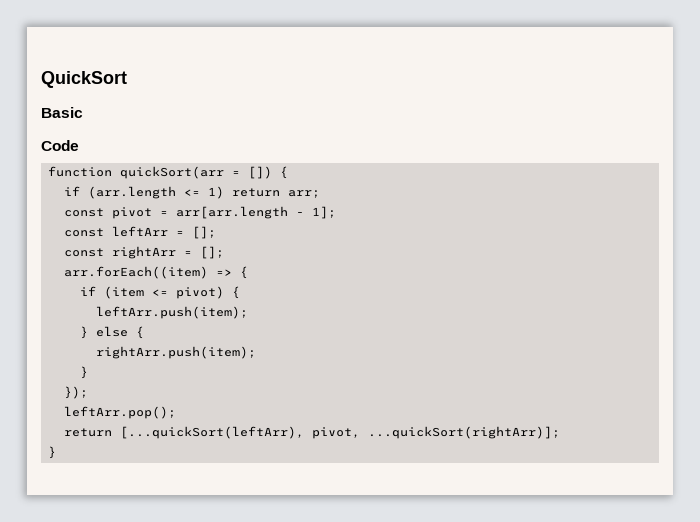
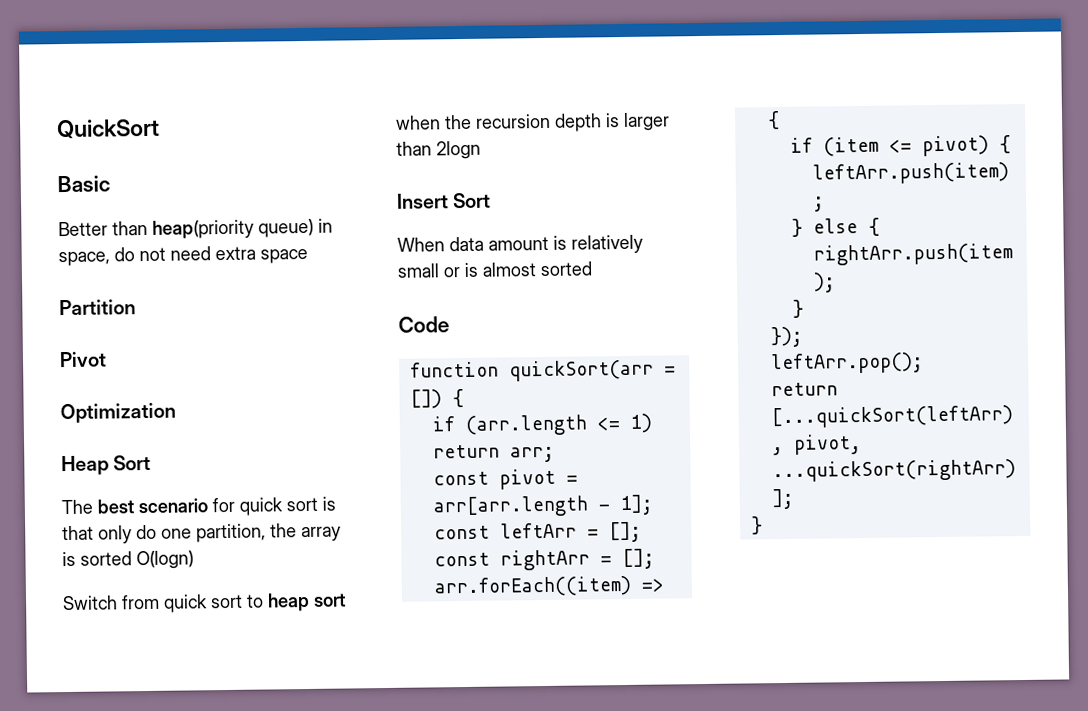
(83, 112) none -> [58,218,333,239] [58,246,308,267] [59,299,136,316] [59,351,107,368] [60,402,176,424] [61,454,152,476] [61,496,336,516] [62,523,341,544] [62,550,194,570] [62,592,346,613] [395,112,670,132] [396,140,481,160] [396,192,492,209] [397,234,643,254] [397,261,592,278] // Better than heap(priority queue) in space, do not need extra space // Partition // Pivot // Optimization // Heap Sort // The best scenario for quick sort is that only do one partition, the array is sorted O(logn) // Switch from quick sort to heap sort when the recursion depth is larger than 2logn // Insert Sort // When data amount is relatively small or is almost sorted

